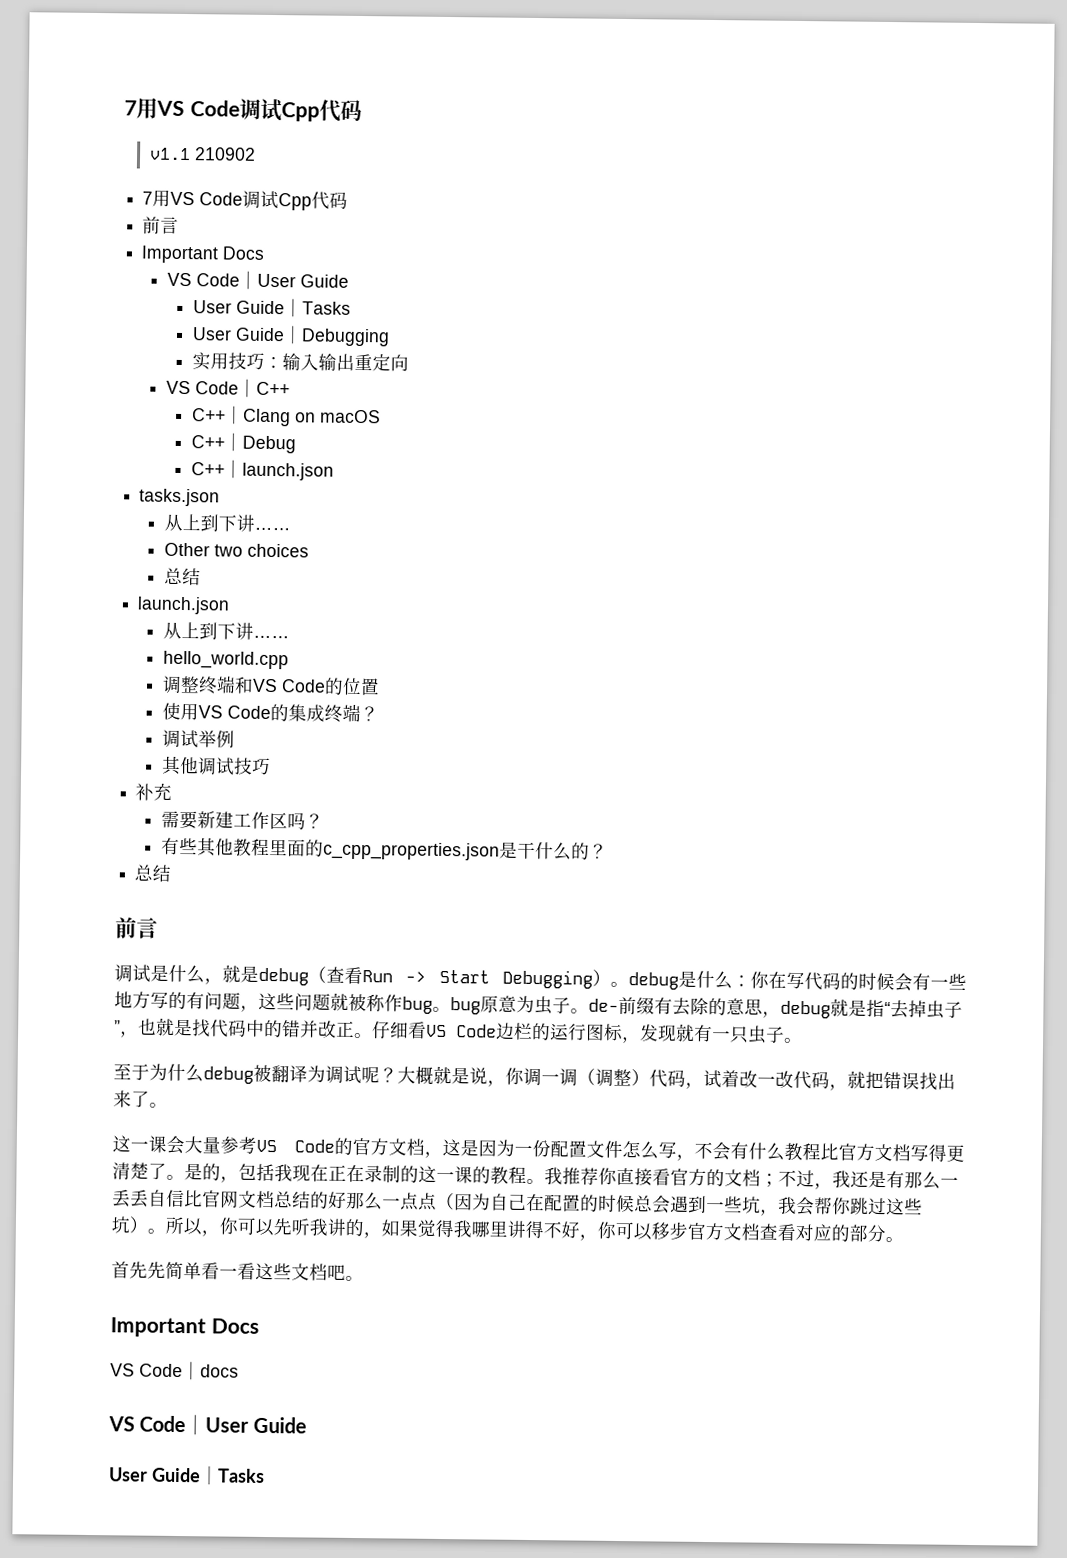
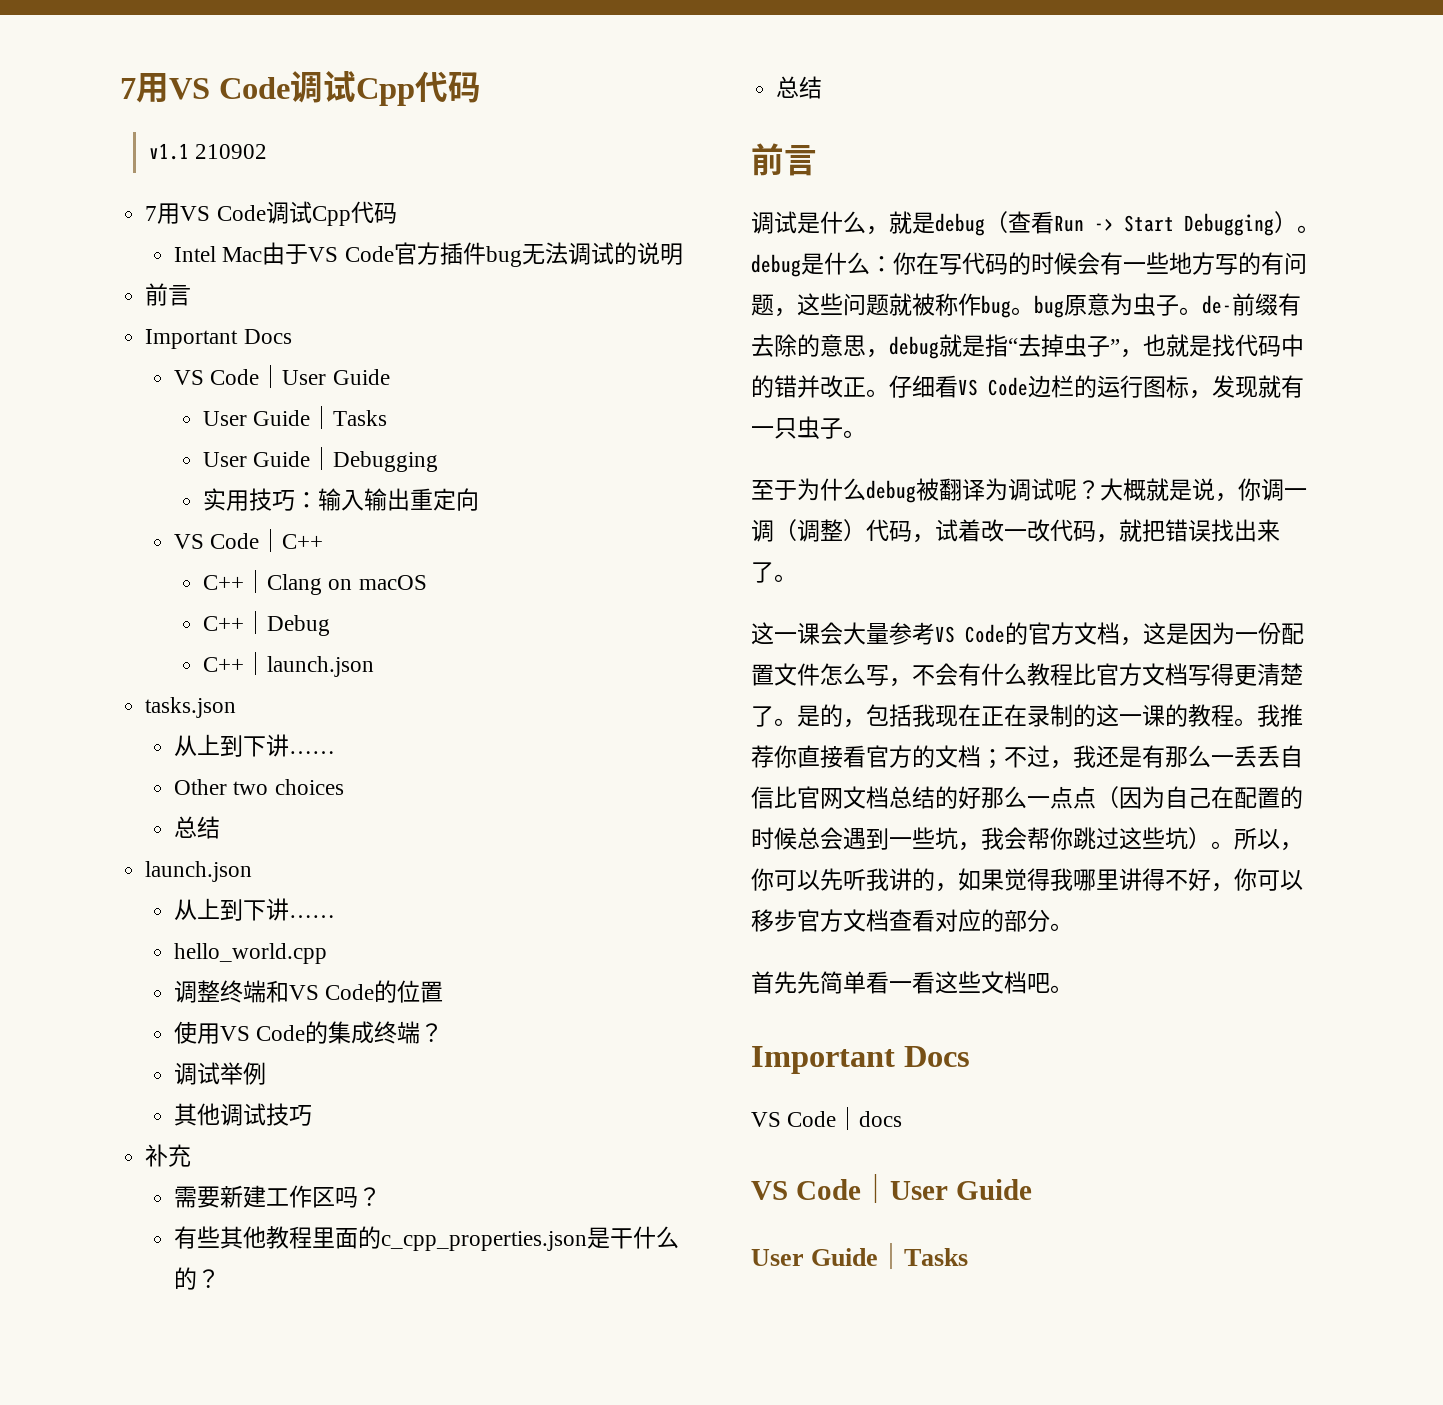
(349, 200) none -> [174,242,683,267] // Intel Mac由于VS Code官方插件bug无法调试的说明

